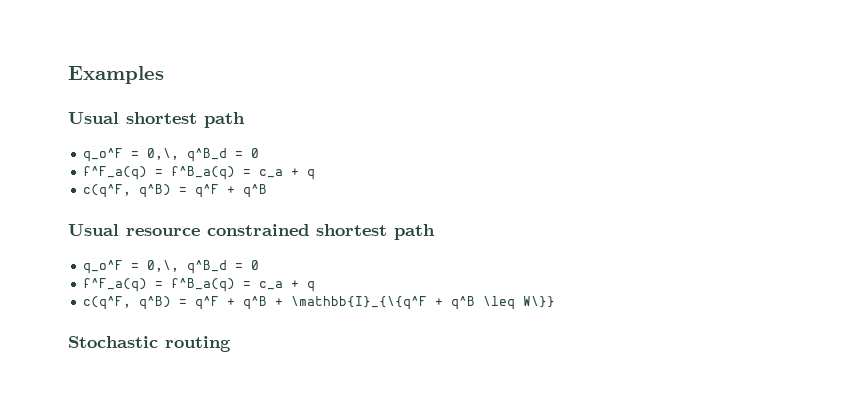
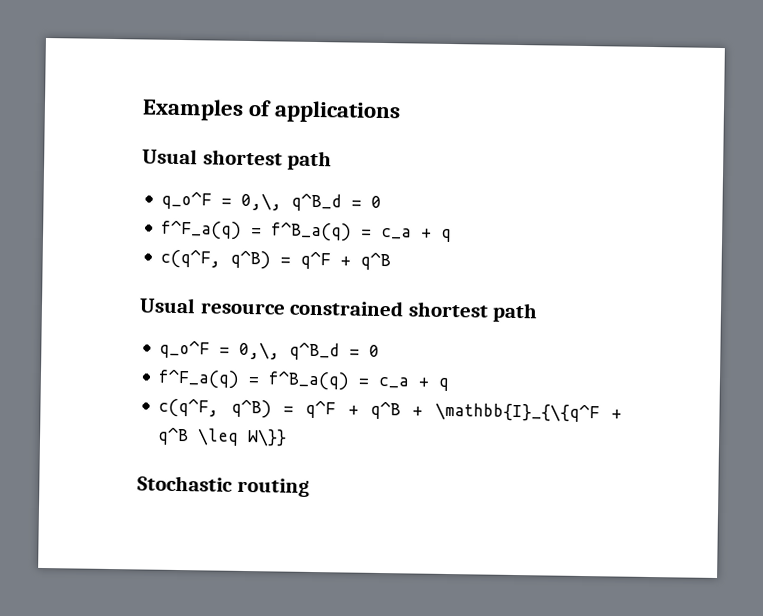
(164, 75) none -> [248,100,402,124] of applications

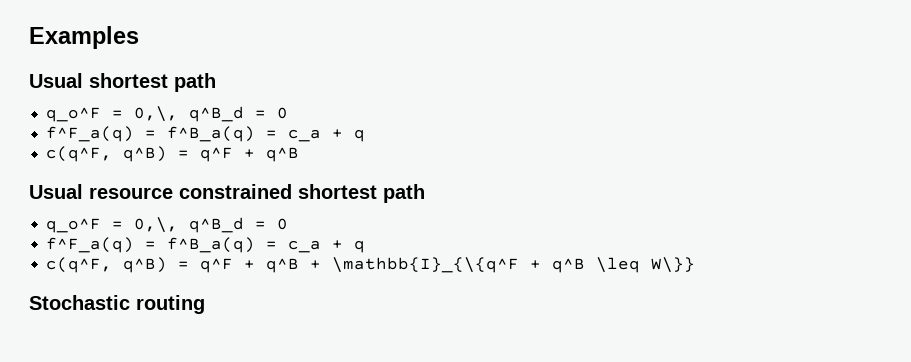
[248,100,402,124] of applications -> (139, 37) none

